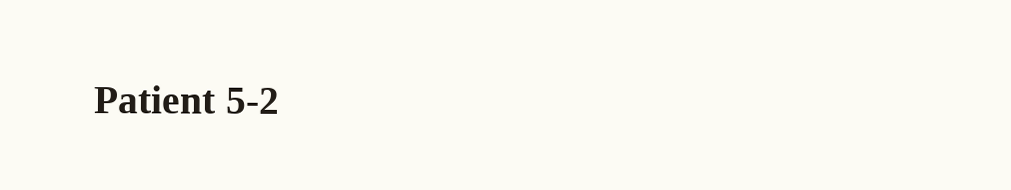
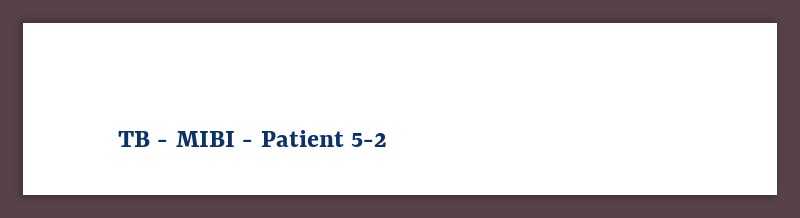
(93, 99) none -> [118,131,254,147] TB - MIBI -

